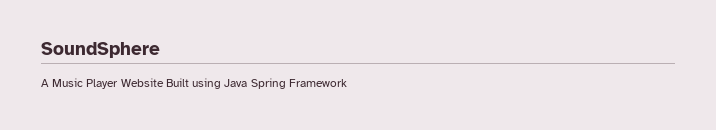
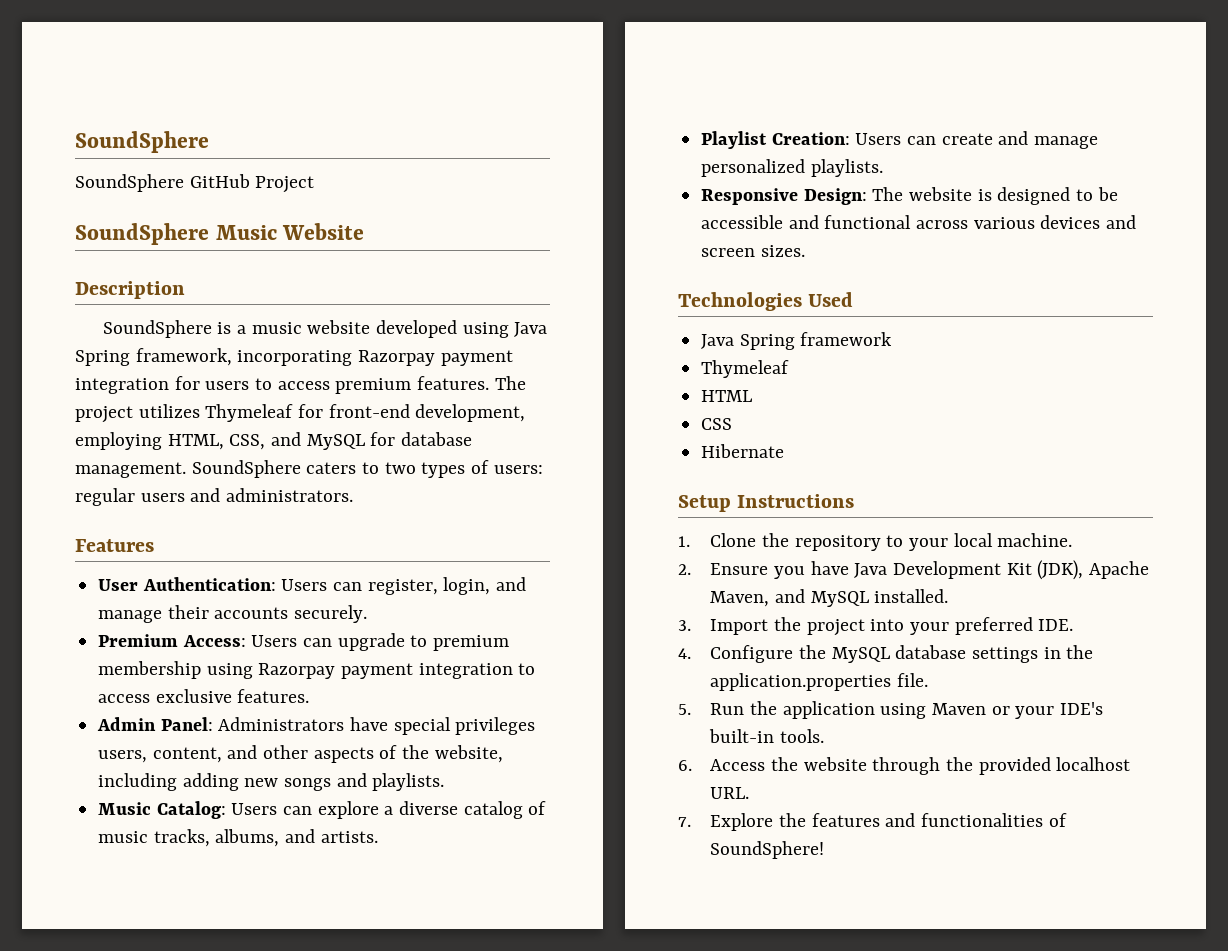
[41,78,347,89] A Music Player Website Built using Java Spring Framework -> [75,174,315,193] [75,223,365,245] [75,281,185,299] [102,320,548,338] [75,348,513,366] [75,376,526,394] [75,404,526,423] [75,432,473,450] [75,460,543,478] [75,488,354,506] [75,539,154,552] [98,577,527,595] [98,605,368,623] [98,633,510,651] [98,661,536,679] [98,689,310,703] [97,717,536,735] [98,745,503,763] [98,773,445,791] [98,801,547,819] [98,829,378,847] [701,131,1099,149] [701,159,883,177] [701,187,1118,205] [701,215,1137,229] [701,245,805,257] [678,292,854,311] [701,332,893,350] [701,360,790,378] [701,390,753,402] [701,418,733,430] [701,444,785,458] [678,494,855,512] [678,533,1073,551] [678,560,1149,580] [710,589,949,607] [678,617,1074,636] [678,645,1094,663] [710,673,928,691] [678,701,1103,719] [709,729,824,743] [678,757,1131,775] [710,787,750,799] [678,813,1067,831] [710,841,825,859] SoundSphere GitHub Project // SoundSphere Music Website // Description // SoundSphere is a music website developed using Java Spring framework, incorporating Razorpay payment integration for users to access premium features. The project utilizes Thymeleaf for front-end development, employing HTML, CSS, and MySQL for database management. SoundSphere caters to two types of users: regular users and administrators. // Features // User Authentication: Users can register, login, and manage their accounts securely. // Premium Access: Users can upgrade to premium membership using Razorpay payment integration to access exclusive features. // Admin Panel: Administrators have special privileges users, content, and other aspects of the website, including adding new songs and playlists. // Music Catalog: Users can explore a diverse catalog of music tracks, albums, and artists. // Playlist Creation: Users can create and manage personalized playlists. // Responsive Design: The website is designed to be accessible and functional across various devices and screen sizes. // Technologies Used // Java Spring framework // Thymeleaf // HTML // CSS // Hibernate // Setup Instructions // 1. Clone the repository to your local machine. // 2. Ensure you have Java Development Kit (JDK), Apache Maven, and MySQL installed. // 3. Import the project into your preferred IDE. // 4. Configure the MySQL database settings in the application.properties file. // 5. Run the application using Maven or your IDE's built-in tools. // 6. Access the website through the provided localhost URL. // 7. Explore the features and functionalities of SoundSphere!

